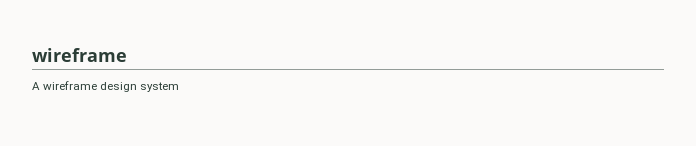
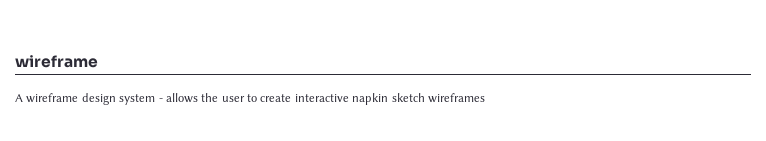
(180, 87) none -> [158,93,485,105] - allows the user to create interactive napkin sketch wireframes

